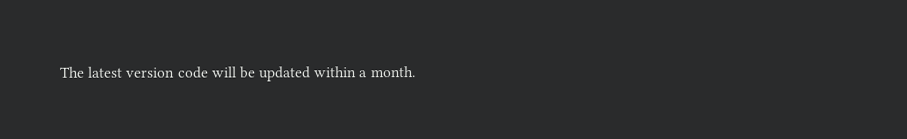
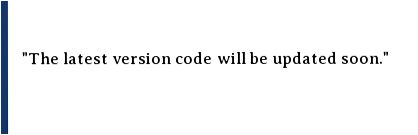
[59,66,85,78] The -> [21,52,59,65] "The
[313,66,416,78] within a month. -> [340,51,390,64] soon."

